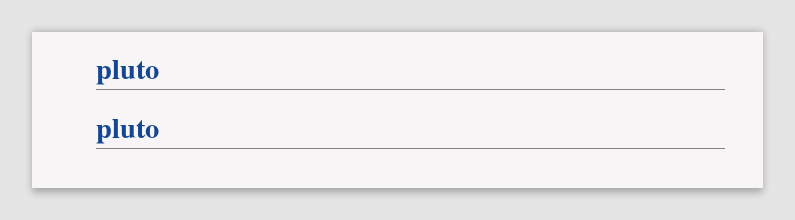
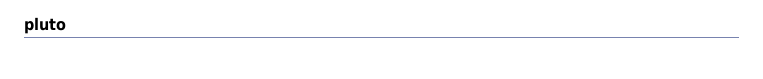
[96,60,159,85] [96,119,159,144] pluto // pluto -> [24,17,66,34] pluto

